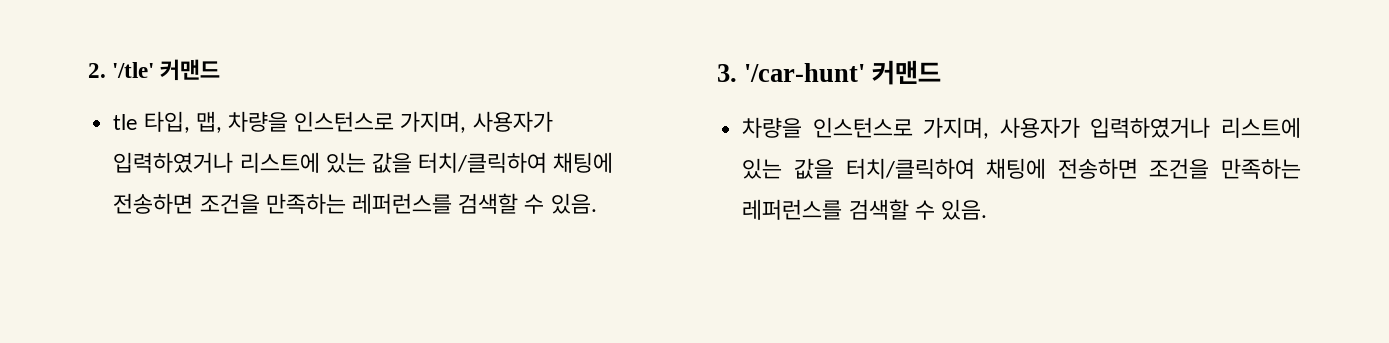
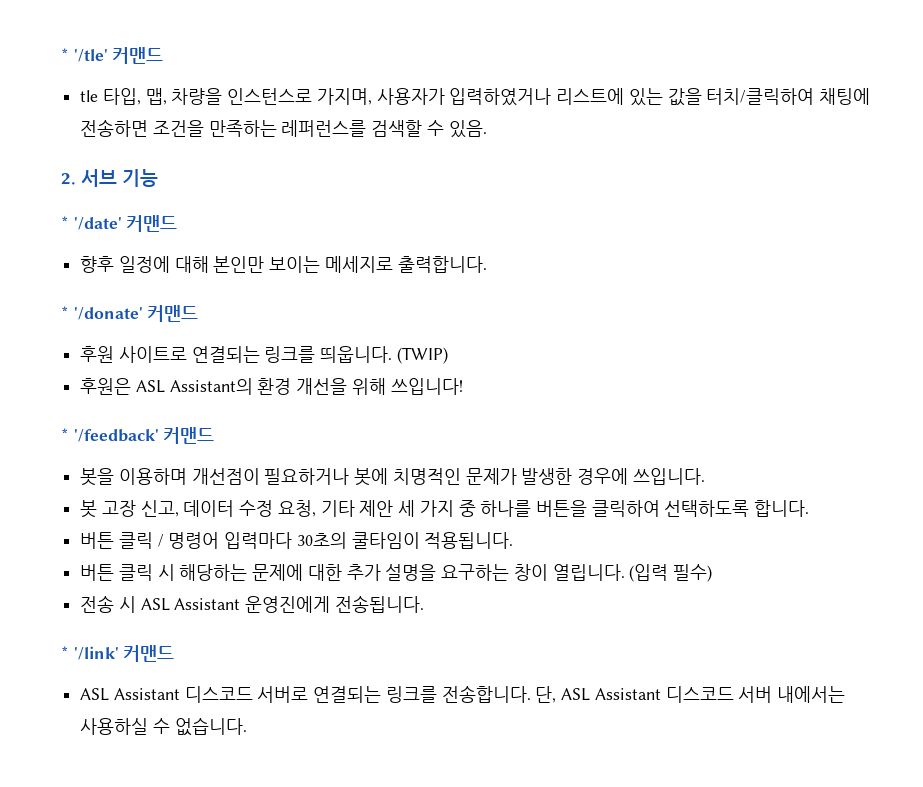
[88,63,106,78] 2. -> [61,48,69,61] *
[717,60,942,85] [742,117,1301,139] [742,158,1301,179] [742,199,987,220] 3. '/car-hunt' 커맨드 // 차량을 인스턴스로 가지며, 사용자가 입력하였거나 리스트에 있는 값을 터치/클릭하여 채팅에 전송하면 조건을 만족하는 레퍼런스를 검색할 수 있음. -> [61,169,158,187] [61,215,178,232] [80,256,487,273] [61,305,199,322] [80,346,448,364] [80,378,463,395] [61,427,215,444] [80,468,705,486] [80,500,810,518] [80,532,514,549] [80,564,712,582] [80,595,424,613] [61,645,175,662] [80,685,845,703] [80,717,247,736] 2. 서브 기능 // * '/date' 커맨드 // 향후 일정에 대해 본인만 보이는 메세지로 출력합니다. // * '/donate' 커맨드 // 후원 사이트로 연결되는 링크를 띄웁니다. (TWIP) // 후원은 ASL Assistant의 환경 개선을 위해 쓰입니다! // * '/feedback' 커맨드 // 봇을 이용하며 개선점이 필요하거나 봇에 치명적인 문제가 발생한 경우에 쓰입니다. // 봇 고장 신고, 데이터 수정 요청, 기타 제안 세 가지 중 하나를 버튼을 클릭하여 선택하도록 합니다. // 버튼 클릭 / 명령어 입력마다 30초의 쿨타임이 적용됩니다. // 버튼 클릭 시 해당하는 문제에 대한 추가 설명을 요구하는 창이 열립니다. (입력 필수) // 전송 시 ASL Assistant 운영진에게 전송됩니다. // * '/link' 커맨드 // ASL Assistant 디스코드 서버로 연결되는 링크를 전송합니다. 단, ASL Assistant 디스코드 서버 내에서는 사용하실 수 없습니다.

